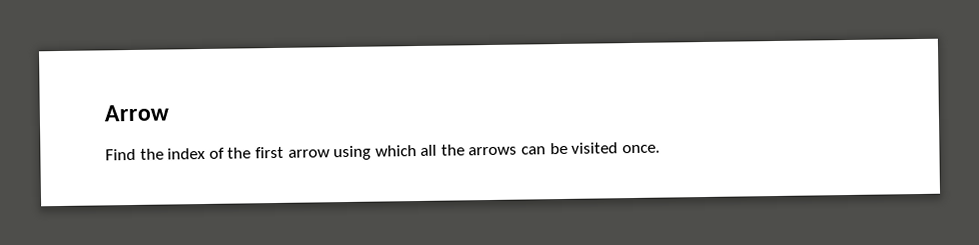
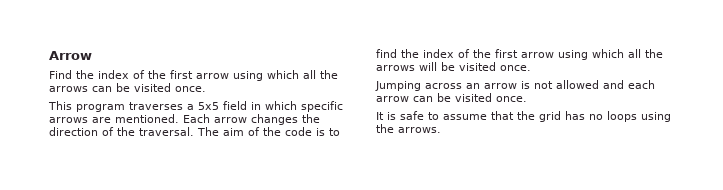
(660, 149) none -> [48,101,343,112] [49,114,320,125] [49,127,340,136] [376,49,663,60] [376,62,531,71] [375,80,655,91] [376,93,527,102] [376,111,671,122] [376,124,441,133] // This program traverses a 5x5 field in which specific arrows are mentioned. Each arrow changes the direction of the traversal. The aim of the code is to find the index of the first arrow using which all the arrows will be visited once. // Jumping across an arrow is not allowed and each arrow can be visited once. // It is safe to assume that the grid has no loops using the arrows.

